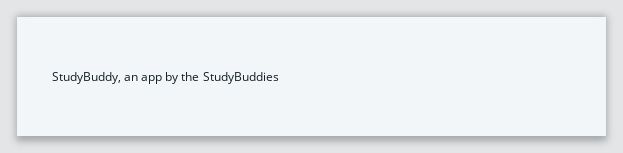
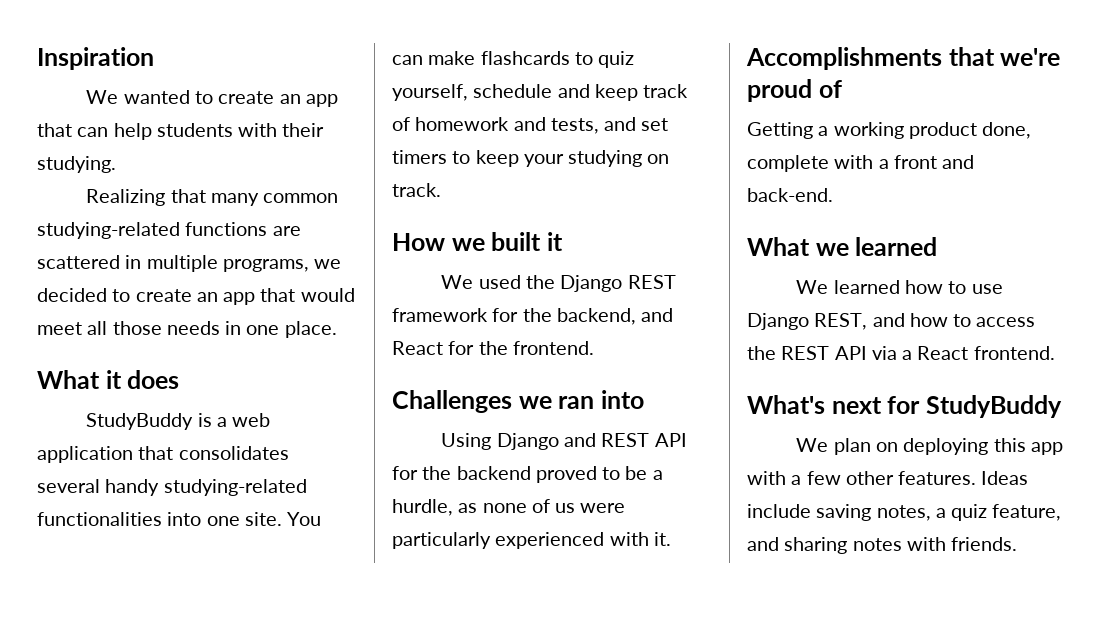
[52,72,279,84] StudyBuddy, an app by the StudyBuddies -> [37,47,154,70] [86,90,338,107] [37,123,325,140] [37,156,116,173] [86,189,339,206] [37,222,301,239] [37,255,342,272] [37,288,355,305] [37,321,337,338] [37,370,180,389] [86,413,271,430] [37,446,289,463] [37,479,307,496] [37,512,322,526] [392,51,635,68] [392,84,689,101] [392,117,669,134] [392,150,670,167] [392,183,441,197] [392,232,563,251] [441,275,676,292] [392,308,674,325] [392,341,594,355] [392,390,644,413] [441,433,687,450] [392,466,663,483] [392,499,626,516] [392,532,671,549] [746,47,1061,70] [747,79,842,102] [747,122,1032,139] [747,155,975,172] [747,188,833,202] [747,237,938,256] [796,280,1003,294] [747,313,1036,330] [747,346,1055,360] [747,395,1062,418] [796,438,1063,455] [747,471,1029,485] [747,504,1062,521] [747,537,1018,554] Inspiration // We wanted to create an app that can help students with their studying. // Realizing that many common studying-related functions are scattered in multiple programs, we decided to create an app that would meet all those needs in one place. // What it does // StudyBuddy is a web application that consolidates several handy studying-related functionalities into one site. You can make flashcards to quiz yourself, schedule and keep track of homework and tests, and set timers to keep your studying on track. // How we built it // We used the Django REST framework for the backend, and React for the frontend. // Challenges we ran into // Using Django and REST API for the backend proved to be a hurdle, as none of us were particularly experienced with it. // Accomplishments that we're proud of // Getting a working product done, complete with a front and back-end. // What we learned // We learned how to use Django REST, and how to access the REST API via a React frontend. // What's next for StudyBuddy // We plan on deploying this app with a few other features. Ideas include saving notes, a quiz feature, and sharing notes with friends.

